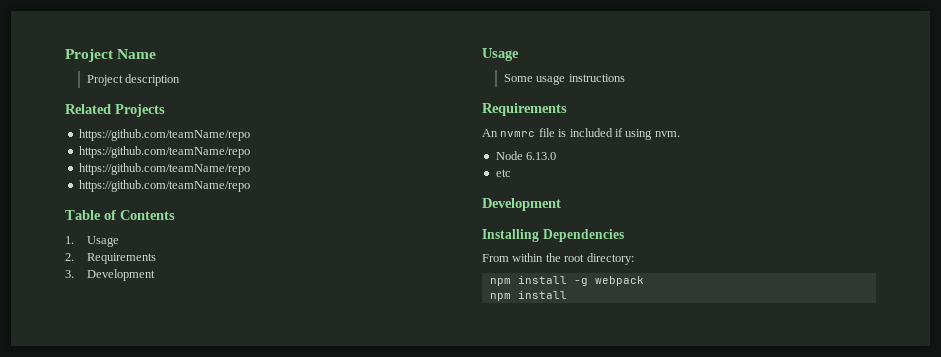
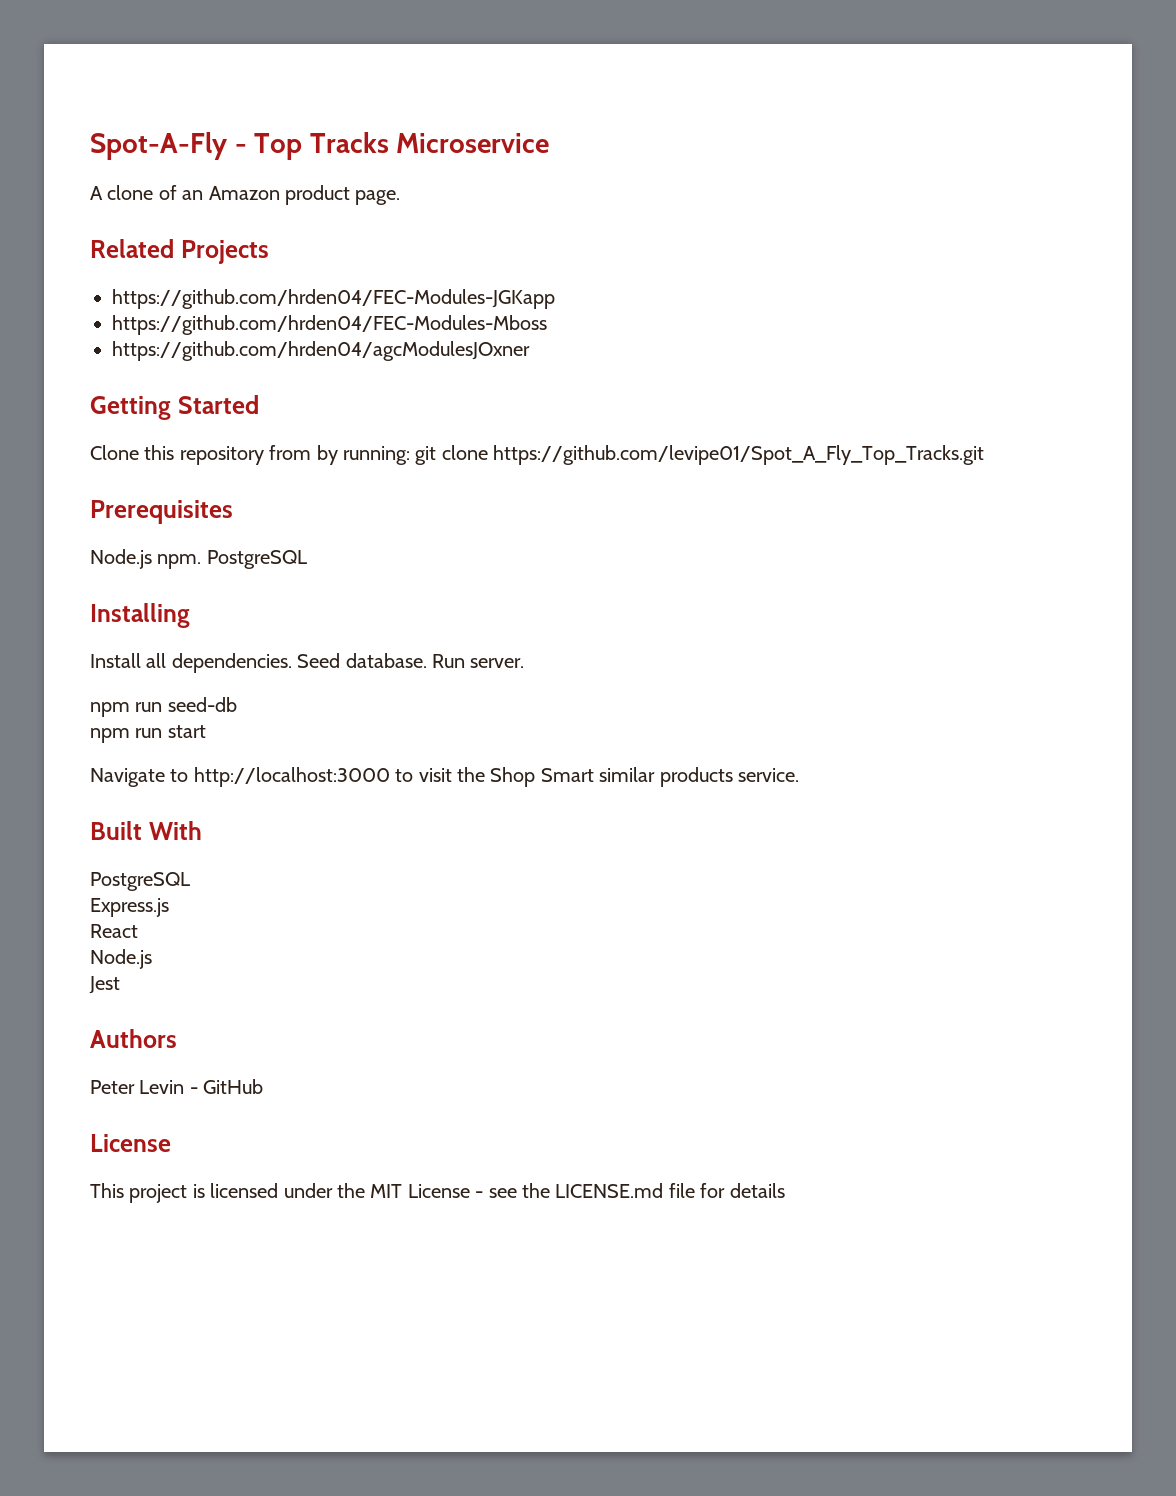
[65,49,157,62] [87,74,181,86] [65,104,165,117] [78,129,250,141] [78,146,250,158] [78,163,250,175] [78,180,250,192] [65,210,175,220] [65,236,120,247] [65,253,157,264] [65,269,156,281] [482,48,519,61] [504,74,625,85] [482,103,567,116] [482,128,680,140] [495,151,557,160] [495,169,511,177] [482,198,561,211] [482,229,624,242] [482,253,634,265] [489,276,644,286] [489,291,567,301] Project Name // Project description // Related Projects // https://github.com/teamName/repo // https://github.com/teamName/repo // https://github.com/teamName/repo // https://github.com/teamName/repo // Table of Contents // 1. Usage // 2. Requirements // 3. Development // Usage // Some usage instructions // Requirements // An nvmrc file is included if using nvm. // Node 6.13.0 // etc // Development // Installing Dependencies // From within the root directory: // npm install -g webpack // npm install -> [90,132,550,160] [90,185,401,205] [90,239,269,264] [112,289,555,309] [112,315,547,335] [112,341,530,361] [90,395,259,420] [90,445,985,465] [90,500,233,524] [90,549,307,569] [90,603,190,628] [90,653,525,673] [90,697,237,717] [90,725,206,743] [90,767,799,787] [90,821,202,840] [90,872,190,891] [90,898,169,917] [90,924,138,938] [90,949,152,969] [89,976,120,994] [90,1029,177,1048] [90,1079,264,1094] [90,1134,171,1152] [90,1183,785,1203] Spot-A-Fly - Top Tracks Microservice // A clone of an Amazon product page. // Related Projects // https://github.com/hrden04/FEC-Modules-JGKapp // https://github.com/hrden04/FEC-Modules-Mboss // https://github.com/hrden04/agcModulesJOxner // Getting Started // Clone this repository from by running: git clone https://github.com/levipe01/Spot_A_Fly_Top_Tracks.git // Prerequisites // Node.js npm. PostgreSQL // Installing // Install all dependencies. Seed database. Run server. // npm run seed-db // npm run start // Navigate to http://localhost:3000 to visit the Shop Smart similar products service. // Built With // PostgreSQL // Express.js // React // Node.js // Jest // Authors // Peter Levin - GitHub // License // This project is licensed under the MIT License - see the LICENSE.md file for details

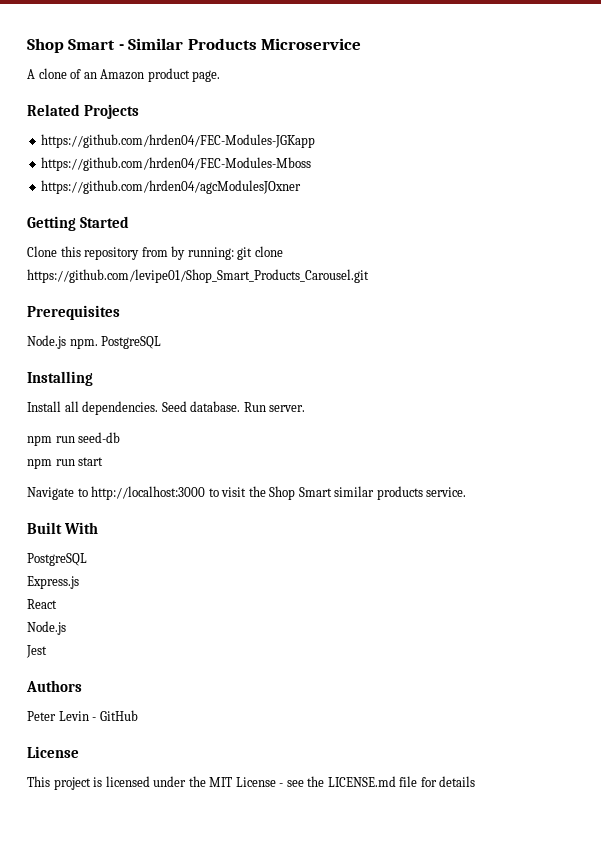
[90,132,389,160] Spot-A-Fly - Top Tracks -> [27,38,257,53] Shop Smart - Similar Products
[493,445,985,465] https://github.com/levipe01/Spot_A_Fly_Top_Tracks.git -> [27,269,369,283] https://github.com/levipe01/Shop_Smart_Products_Carousel.git

